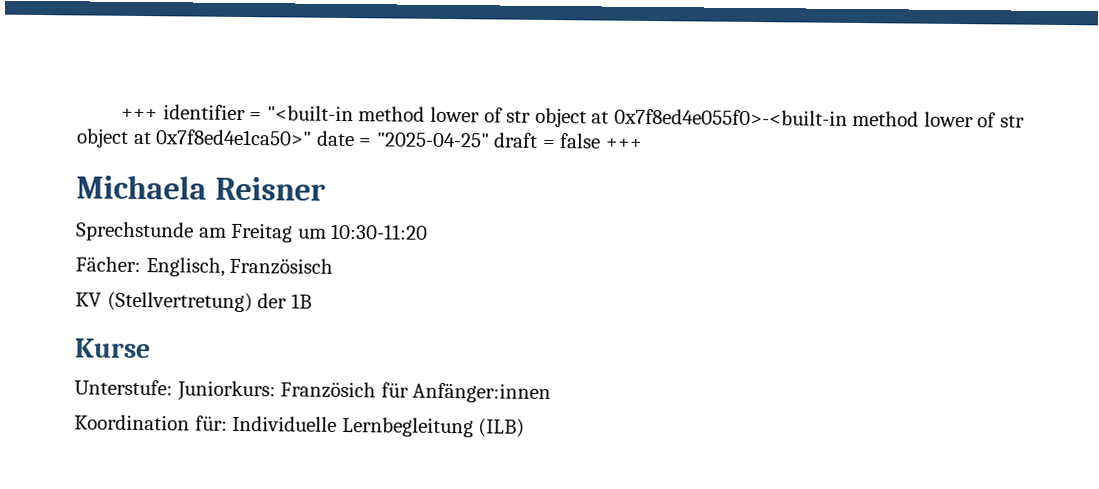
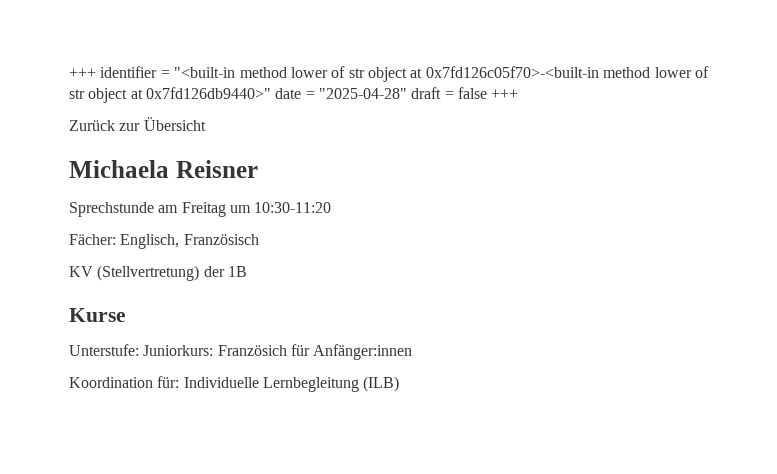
[613,108,1025,128] [76,128,313,148] 0x7f8ed4e055f0>-<built-in method lower of str object at 0x7f8ed4e1ca50>" -> [425,66,710,78] [69,87,271,103] 0x7fd126c05f70>-<built-in method lower of str object at 0x7fd126db9440>"
[375,132,490,148] "2025-04-25" -> [318,88,407,99] "2025-04-28"
(643, 143) none -> [69,117,206,131] // Zurück zur Übersicht

